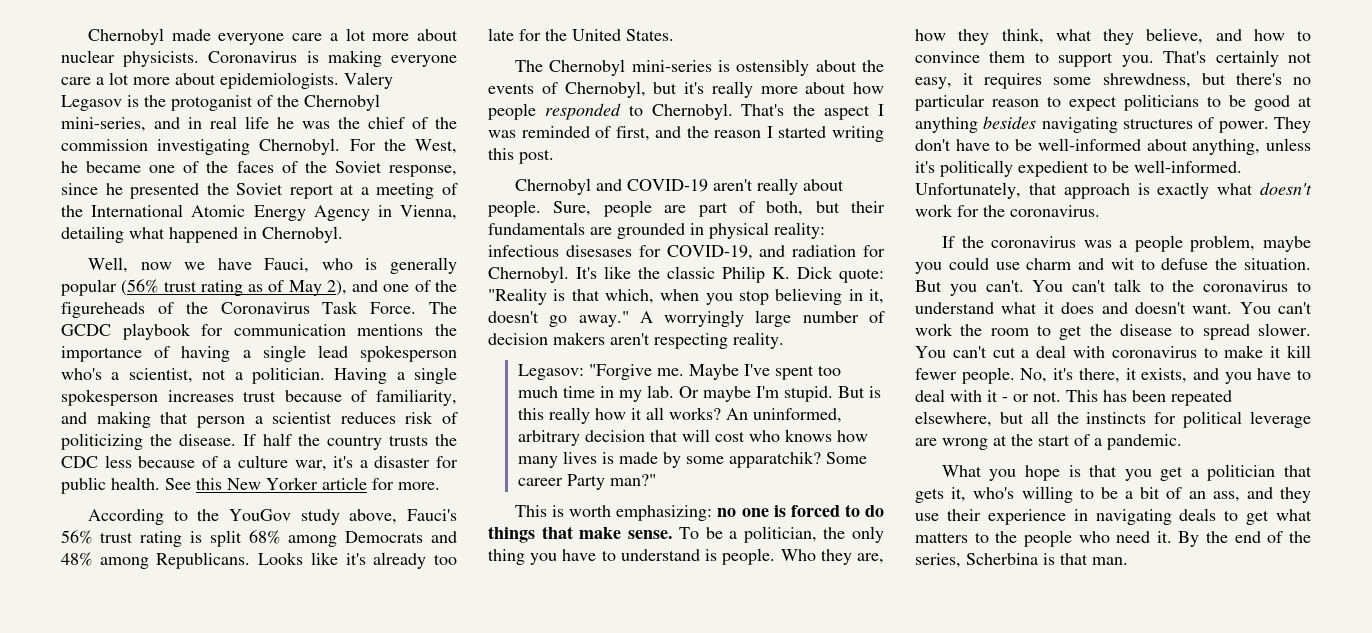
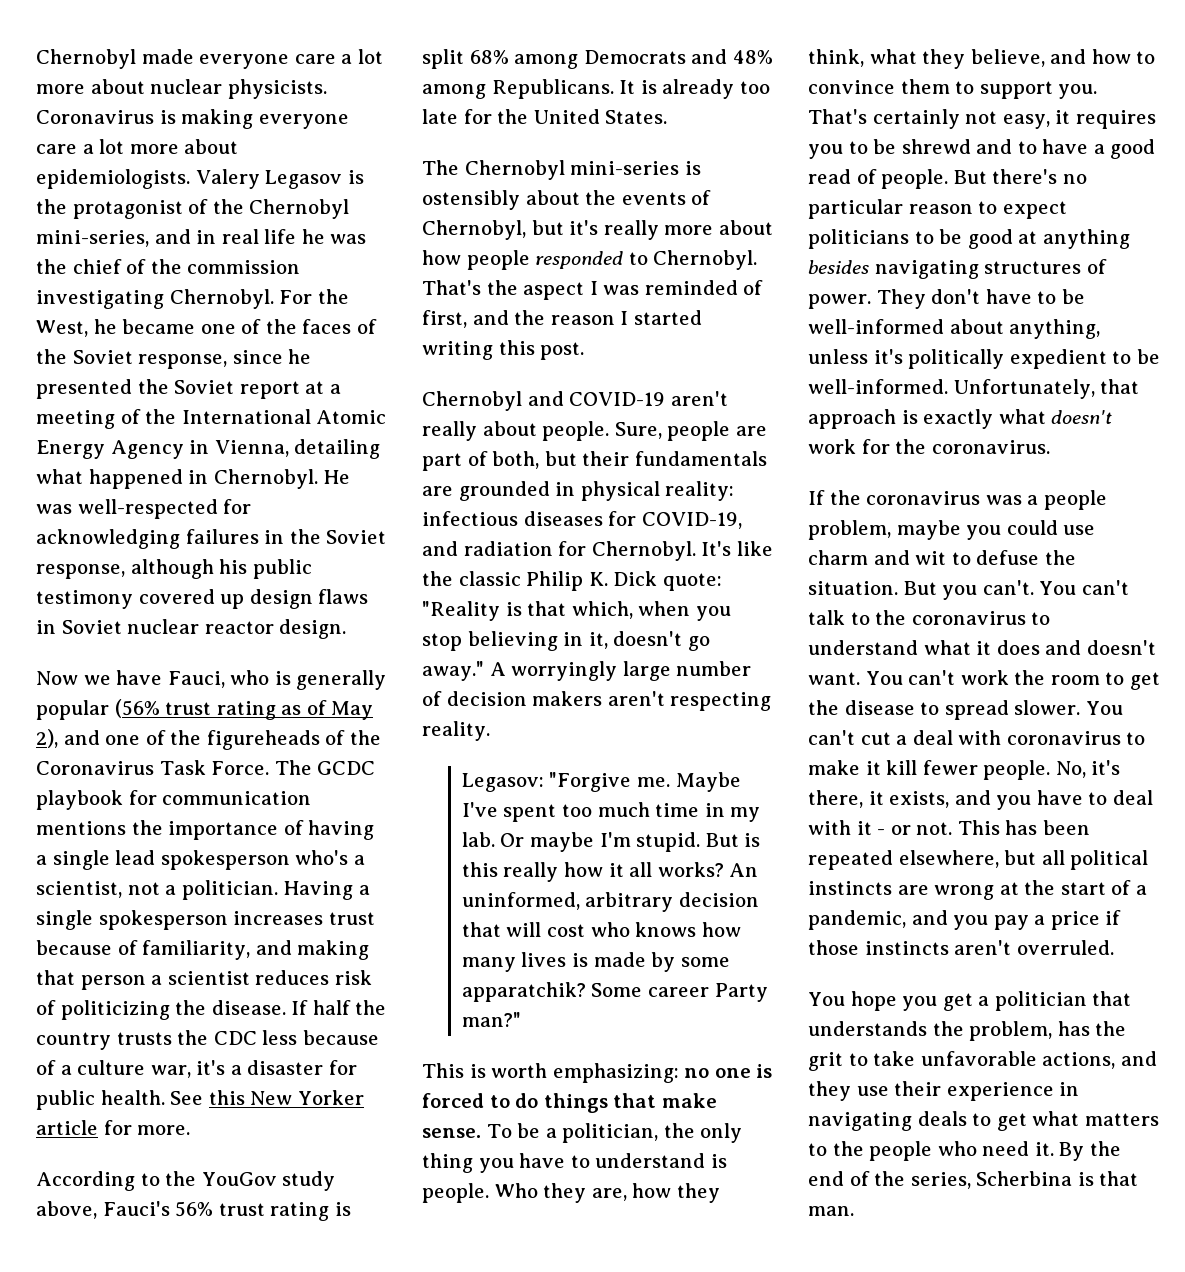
[171,95,253,111] protoganist -> [72,200,183,219] protagonist
[87,257,172,273] // Well, now -> [323,470,351,484] [36,499,252,519] [36,529,387,549] [36,559,312,579] [36,589,369,609] [36,619,347,639] [36,671,78,685] He was well-respected for acknowledging failures in the Soviet response, although his public testimony covered up design flaws in Soviet nuclear reactor design. // Now
[258,552,366,565] Looks like it's -> [619,80,657,94] It is
[565,245,632,257] disesases -> [523,511,603,526] diseases
[1053,73,1226,88] some shrewdness, but -> [808,139,1156,159] [808,169,987,189] you to be shrewd and to have a good read of people. But
[1056,411,1311,428] the instincts for political leverage -> [1070,850,1149,870] [808,881,892,895] political instincts
[1107,434,1182,450] [941,465,1118,481] pandemic. // What you hope is that -> [808,910,1122,930] [808,940,1114,955] [808,991,897,1011] pandemic, and you pay a price if those instincts aren't overruled. // You hope
[915,486,1240,503] gets it, who's willing to be a bit of an ass, -> [808,1021,1127,1041] [808,1051,1116,1071] understands the problem, has the grit to take unfavorable actions,

